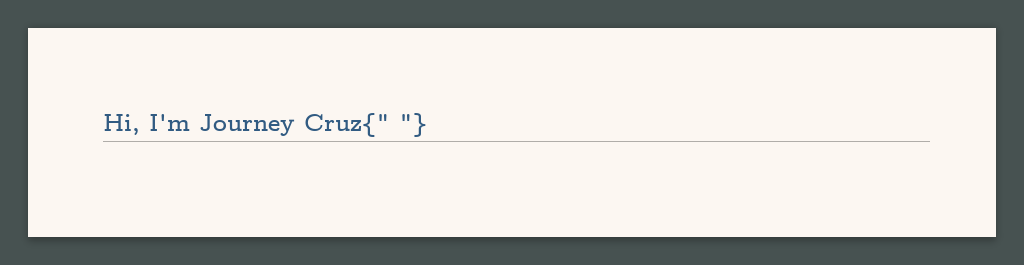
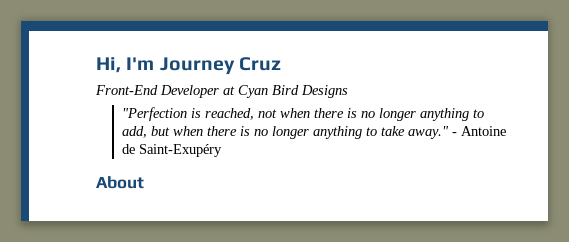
[304,113,427,137] Cruz{" "} -> [238,57,281,71] [95,85,348,98] [122,107,485,121] [122,126,507,139] [122,144,223,157] [96,176,144,189] Cruz // Front-End Developer at Cyan Bird Designs // "Perfection is reached, not when there is no longer anything to add, but when there is no longer anything to take away." - Antoine de Saint-Exupéry // About

